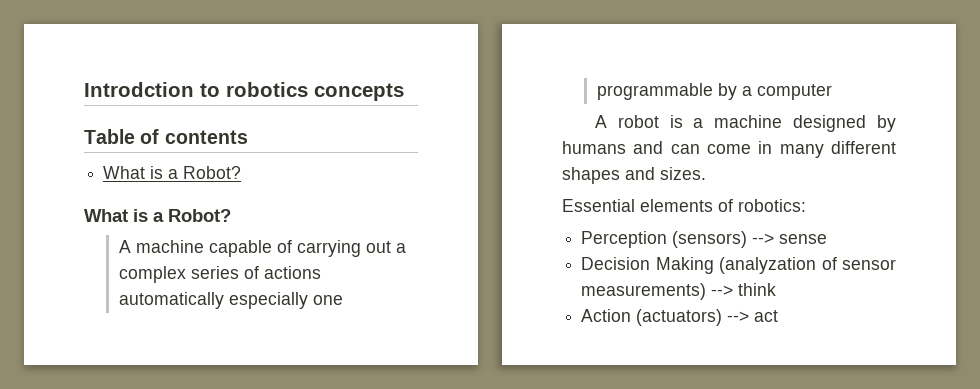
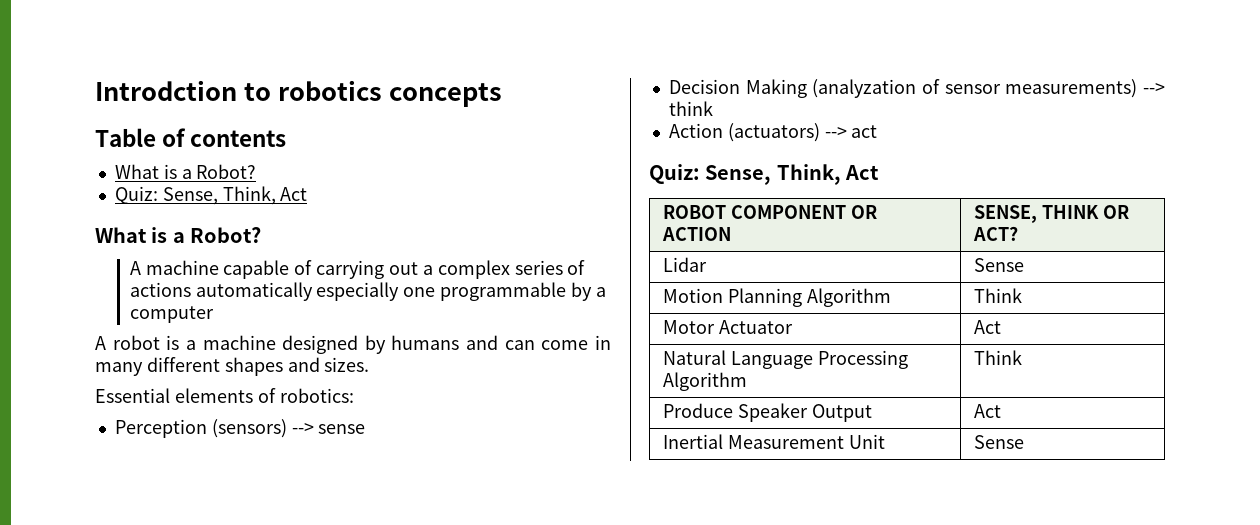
(242, 172) none -> [114,186,308,205] // Quiz: Sense, Think, Act
(779, 316) none -> [649,164,880,185] [663,205,878,219] [662,227,732,241] [974,205,1130,223] [973,226,1019,241] [663,257,708,272] [974,258,1025,272] [663,288,892,307] [974,288,1023,303] [663,320,794,334] [974,320,1002,334] [663,350,909,369] [663,372,748,391] [974,350,1023,365] [663,403,873,422] [974,404,1002,418] [663,434,886,449] [974,435,1025,449] // Quiz: Sense, Think, Act // ROBOT COMPONENT OR ACTION | SENSE, THINK OR ACT? // Lidar | Sense // Motion Planning Algorithm | Think // Motor Actuator | Act // Natural Language Processing Algorithm | Think // Produce Speaker Output | Act // Inertial Measurement Unit | Sense

